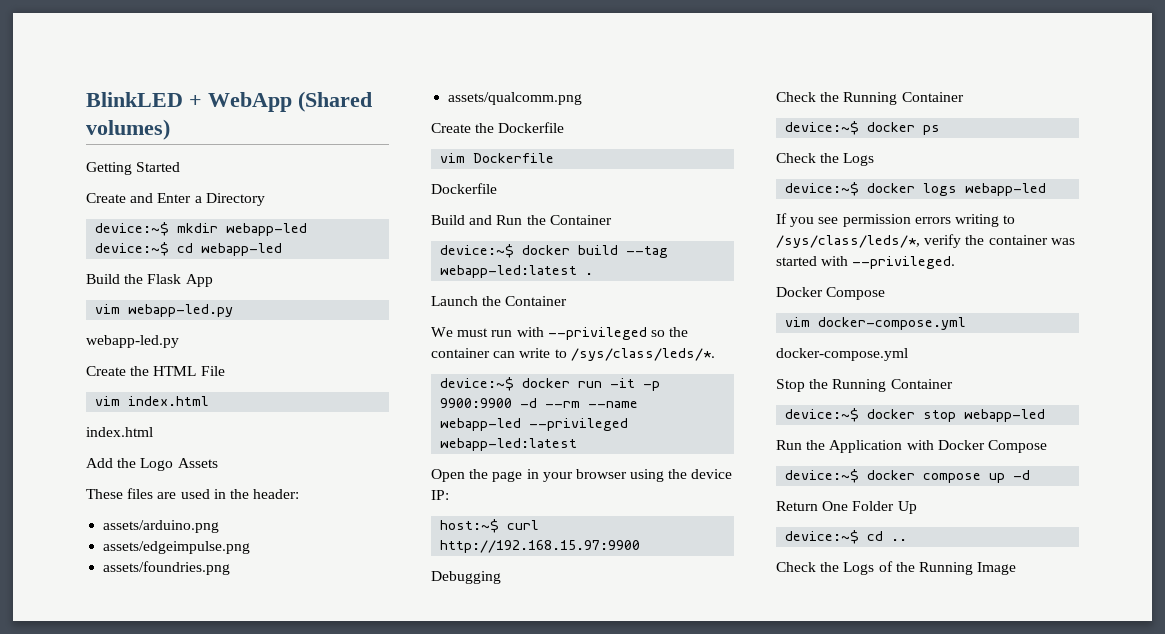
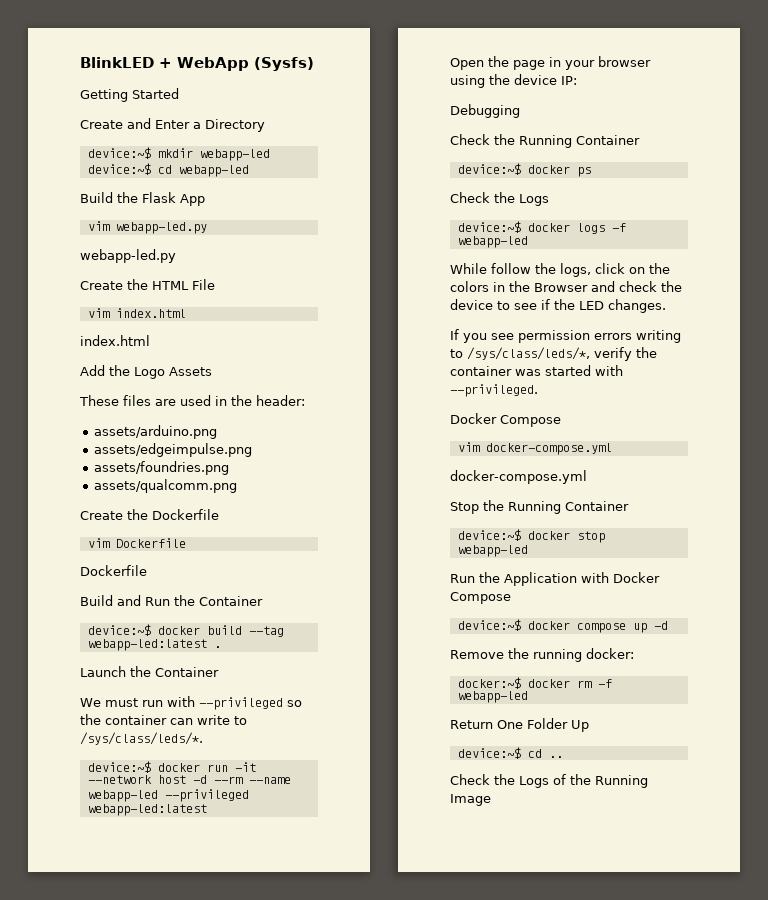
[298,91,372,112] [86,119,170,140] (Shared volumes) -> [254,57,314,71] (Sysfs)
[643,381,661,391] [440,398,513,408] -p 9900:9900 -> [87,775,186,784] --network host
[440,519,540,533] [440,540,641,553] // host:~$ curl http://192.168.15.97:9900 -> (577, 80) none
[965,183,1047,196] webapp-led -> [611,223,626,232] [457,236,528,248] [450,263,670,277] [450,281,682,292] [450,299,666,313] -f webapp-led // While follow the logs, click on the colors in the Browser and check the device to see if the LED changes.
(1031, 475) none -> [450,648,634,662] [457,677,612,689] [457,691,528,703] // Remove the running docker: // docker:~$ docker rm -f webapp-led

